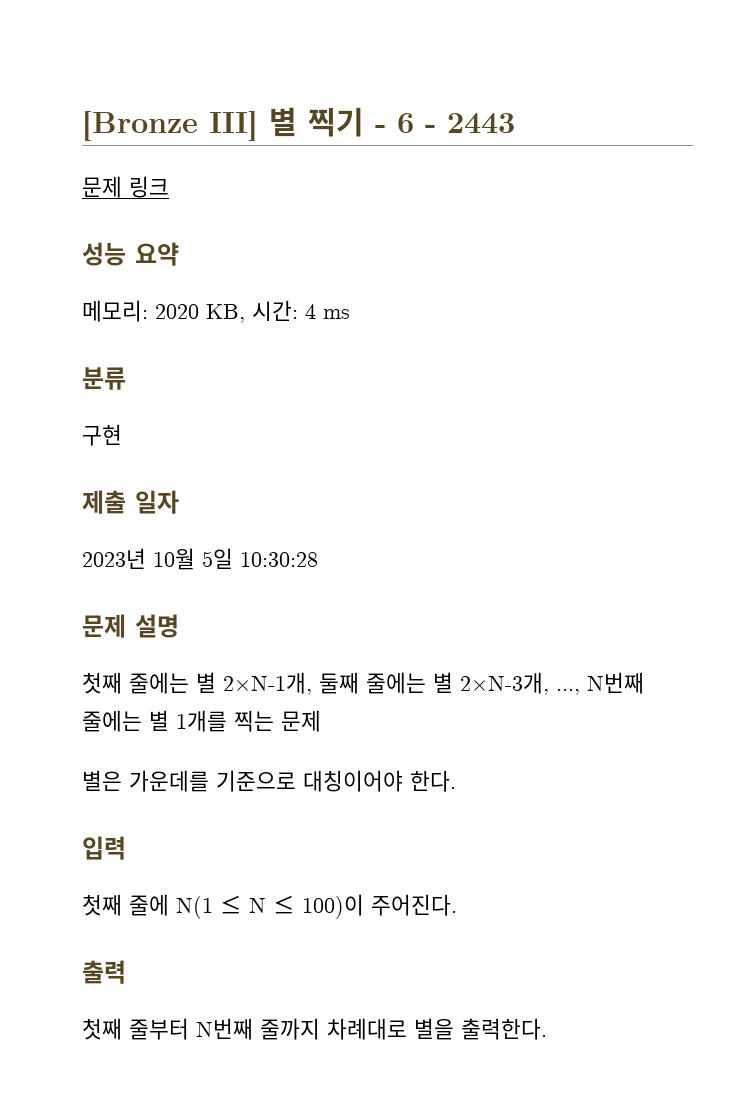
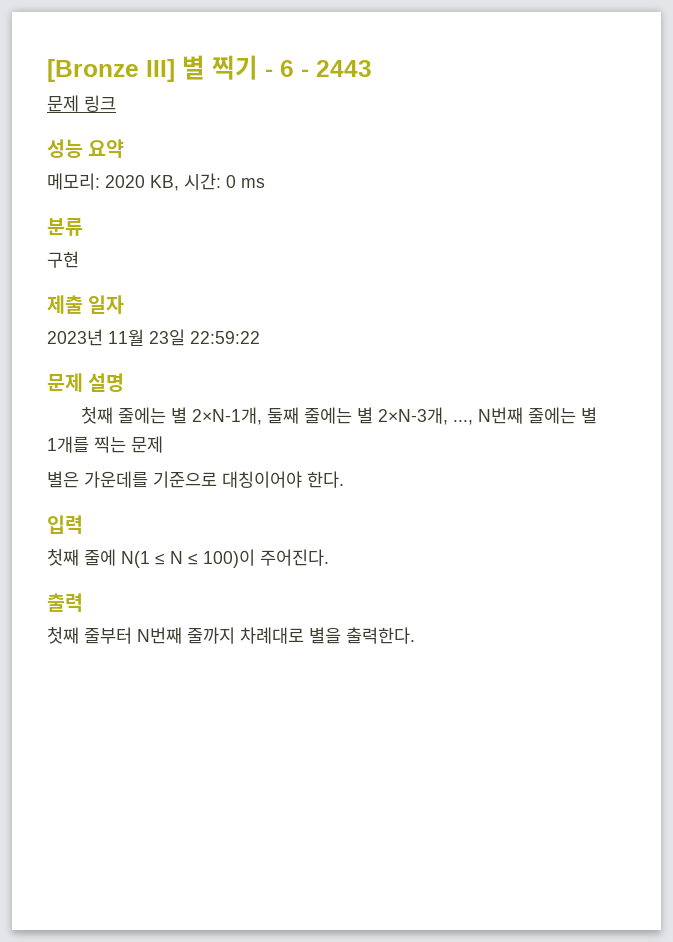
[305,304,316,319] 4 -> [226,175,236,188] 0
[153,548,318,570] 10월 5일 10:30:28 -> [108,329,260,346] 11월 23일 22:59:22

